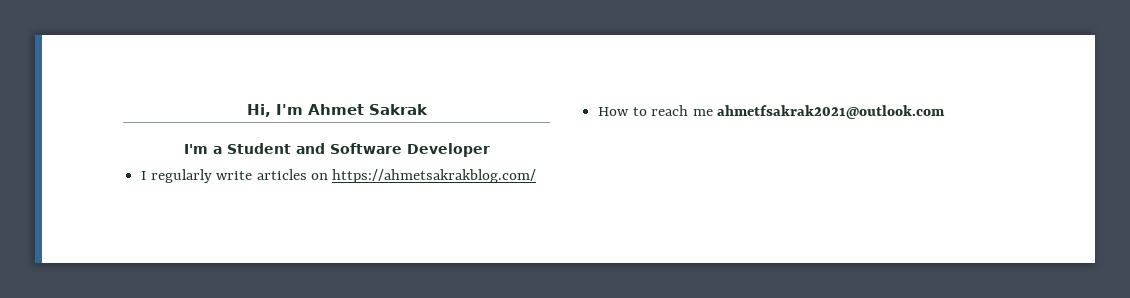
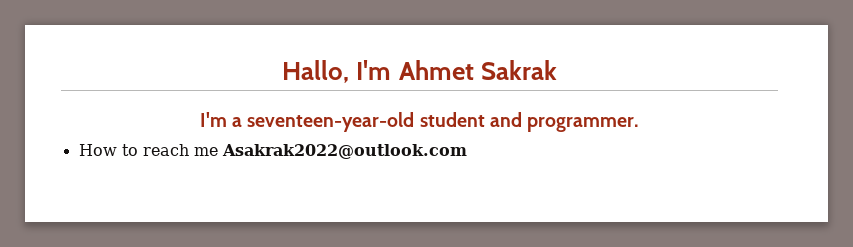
[246,104,271,117] Hi, -> [282,60,350,83] Hallo,
[226,143,490,157] [141,169,537,183] Student and Software Developer // I regularly write articles on https://ahmetsakrakblog.com/ -> [247,112,640,132] seventeen-year-old student and programmer.
[716,105,945,119] ahmetfsakrak2021@outlook.com -> [221,144,467,159] Asakrak2022@outlook.com

